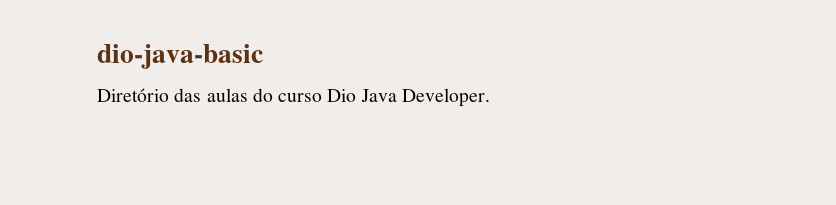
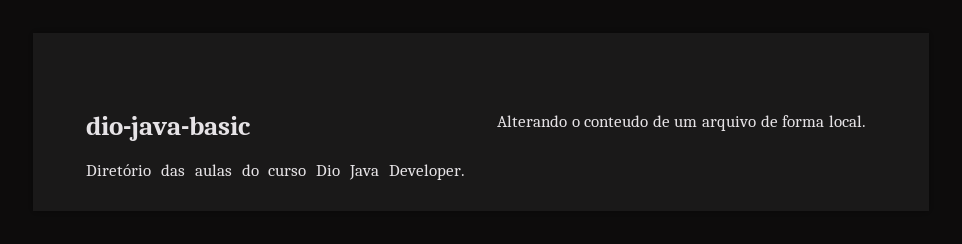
(490, 97) none -> [497,115,866,131] Alterando o conteudo de um arquivo de forma local.

